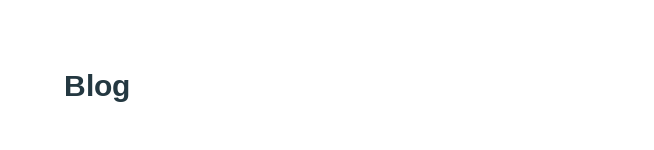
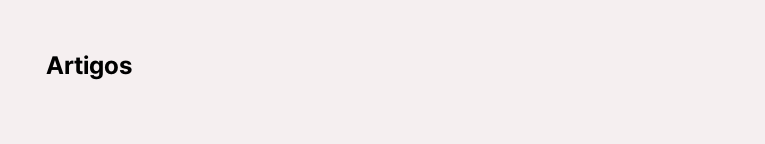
[64,74,130,102] Blog -> [46,55,132,80] Artigos

